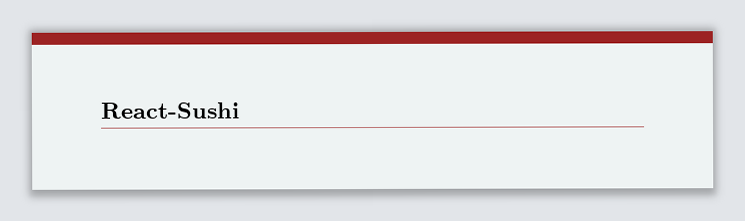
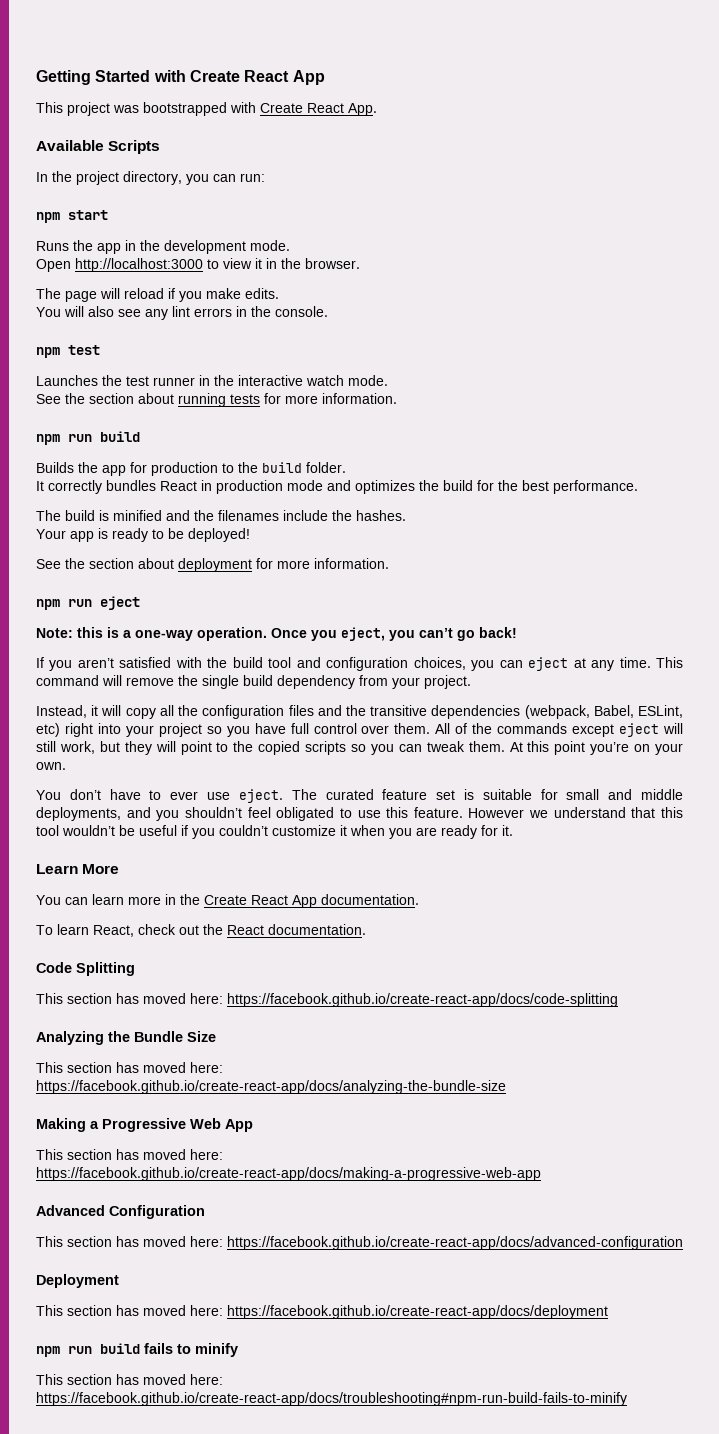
[100,102,240,119] React-Sushi -> [36,70,325,85] [36,102,377,116] [36,140,161,154] [36,171,265,185] [36,210,108,223] [36,240,290,254] [36,258,360,272] [36,288,279,302] [36,306,328,320] [36,345,100,358] [36,375,388,386] [36,393,397,407] [36,431,140,445] [36,462,346,476] [36,480,638,494] [36,510,406,521] [36,528,250,542] [36,558,389,572] [36,596,140,610] [36,627,517,641] [36,657,684,671] [36,675,471,689] [36,705,683,719] [36,723,684,737] [36,741,683,755] [36,762,66,770] [36,789,683,803] [36,807,683,821] [36,825,513,839] [36,864,120,874] [36,894,419,908] [36,924,366,937] [36,962,135,976] [36,993,618,1007] [36,1031,216,1045] [36,1062,223,1073] [36,1080,506,1094] [36,1118,253,1132] [36,1149,223,1160] [36,1167,541,1181] [36,1205,205,1219] [36,1236,683,1250] [36,1274,119,1288] [36,1305,608,1319] [36,1343,238,1357] [36,1374,223,1385] [36,1392,627,1406] Getting Started with Create React App // This project was bootstrapped with Create React App. // Available Scripts // In the project directory, you can run: // npm start // Runs the app in the development mode. // Open http://localhost:3000 to view it in the browser. // The page will reload if you make edits. // You will also see any lint errors in the console. // npm test // Launches the test runner in the interactive watch mode. // See the section about running tests for more information. // npm run build // Builds the app for production to the build folder. // It correctly bundles React in production mode and optimizes the build for the best performance. // The build is minified and the filenames include the hashes. // Your app is ready to be deployed! // See the section about deployment for more information. // npm run eject // Note: this is a one-way operation. Once you eject, you can’t go back! // If you aren’t satisfied with the build tool and configuration choices, you can eject at any time. This command will remove the single build dependency from your project. // Instead, it will copy all the configuration files and the transitive dependencies (webpack, Babel, ESLint, etc) right into your project so you have full control over them. All of the commands except eject will still work, but they will point to the copied scripts so you can tweak them. At this point you’re on your own. // You don’t have to ever use eject. The curated feature set is suitable for small and middle deployments, and you shouldn’t feel obligated to use this feature. However we understand that this tool wouldn’t be useful if you couldn’t customize it when you are ready for it. // Learn More // You can learn more in the Create React App documentation. // To learn React, check out the React documentation. // Code Splitting // This section has moved here: https://facebook.github.io/create-react-app/docs/code-splitting // Analyzing the Bundle Size // This section has moved here: https://facebook.github.io/create-react-app/docs/analyzing-the-bundle-size // Making a Progressive Web App // This section has moved here: https://facebook.github.io/create-react-app/docs/making-a-progressive-web-app // Advanced Configuration // This section has moved here: https://facebook.github.io/create-react-app/docs/advanced-configuration // Deployment // This section has moved here: https://facebook.github.io/create-react-app/docs/deployment // npm run build fails to minify // This section has moved here: https://facebook.github.io/create-react-app/docs/troubleshooting#npm-run-build-fails-to-minify

